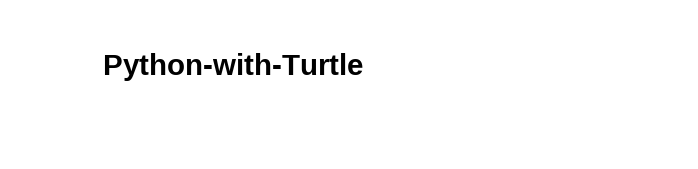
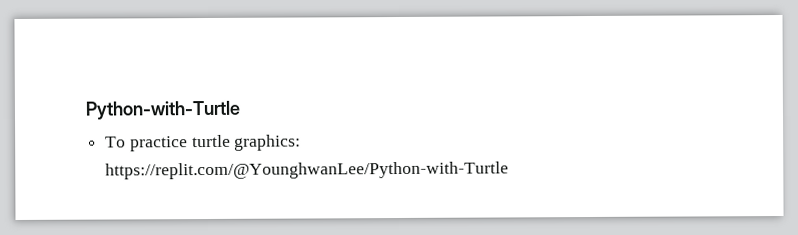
(363, 67) none -> [105,134,302,152] [105,161,510,180] // To practice turtle graphics: https://replit.com/@YounghwanLee/Python-with-Turtle

